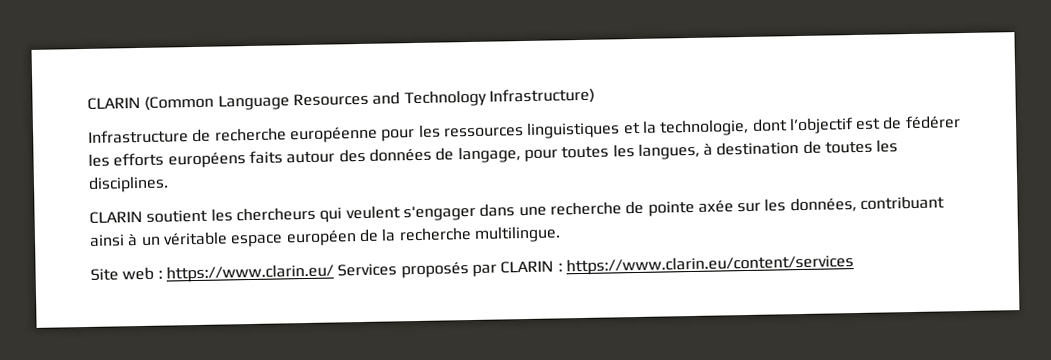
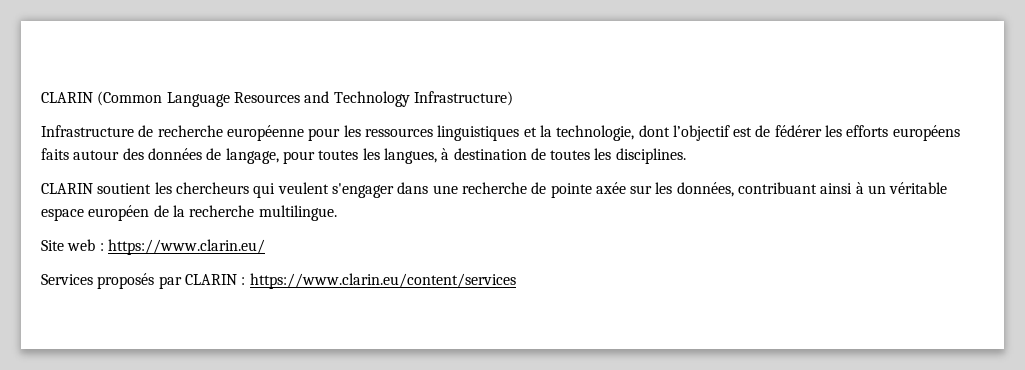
(334, 273) none -> (265, 247) //

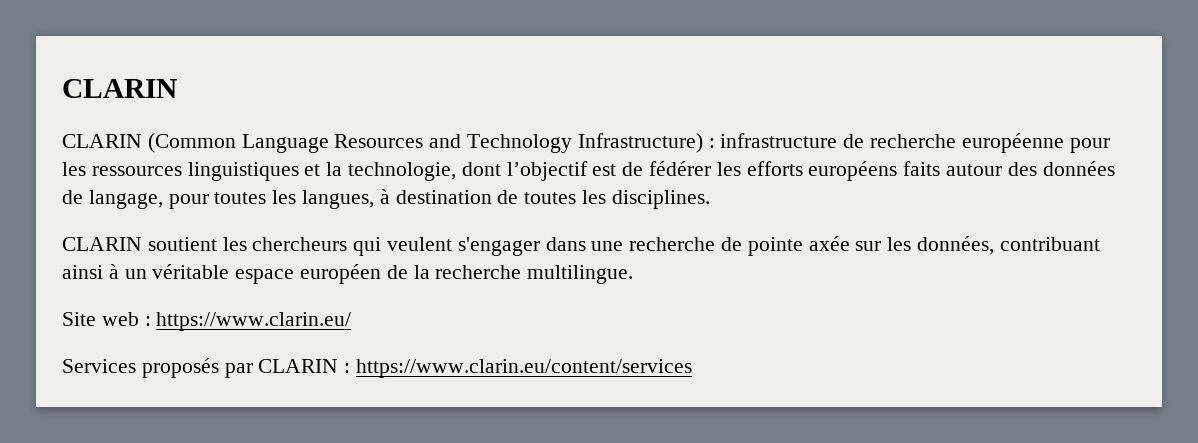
[41,92,93,103] CLARIN -> [62,79,177,98] [62,134,142,148] CLARIN // CLARIN
[41,125,134,137] // Infrastructure -> [708,133,838,148] : infrastructure

